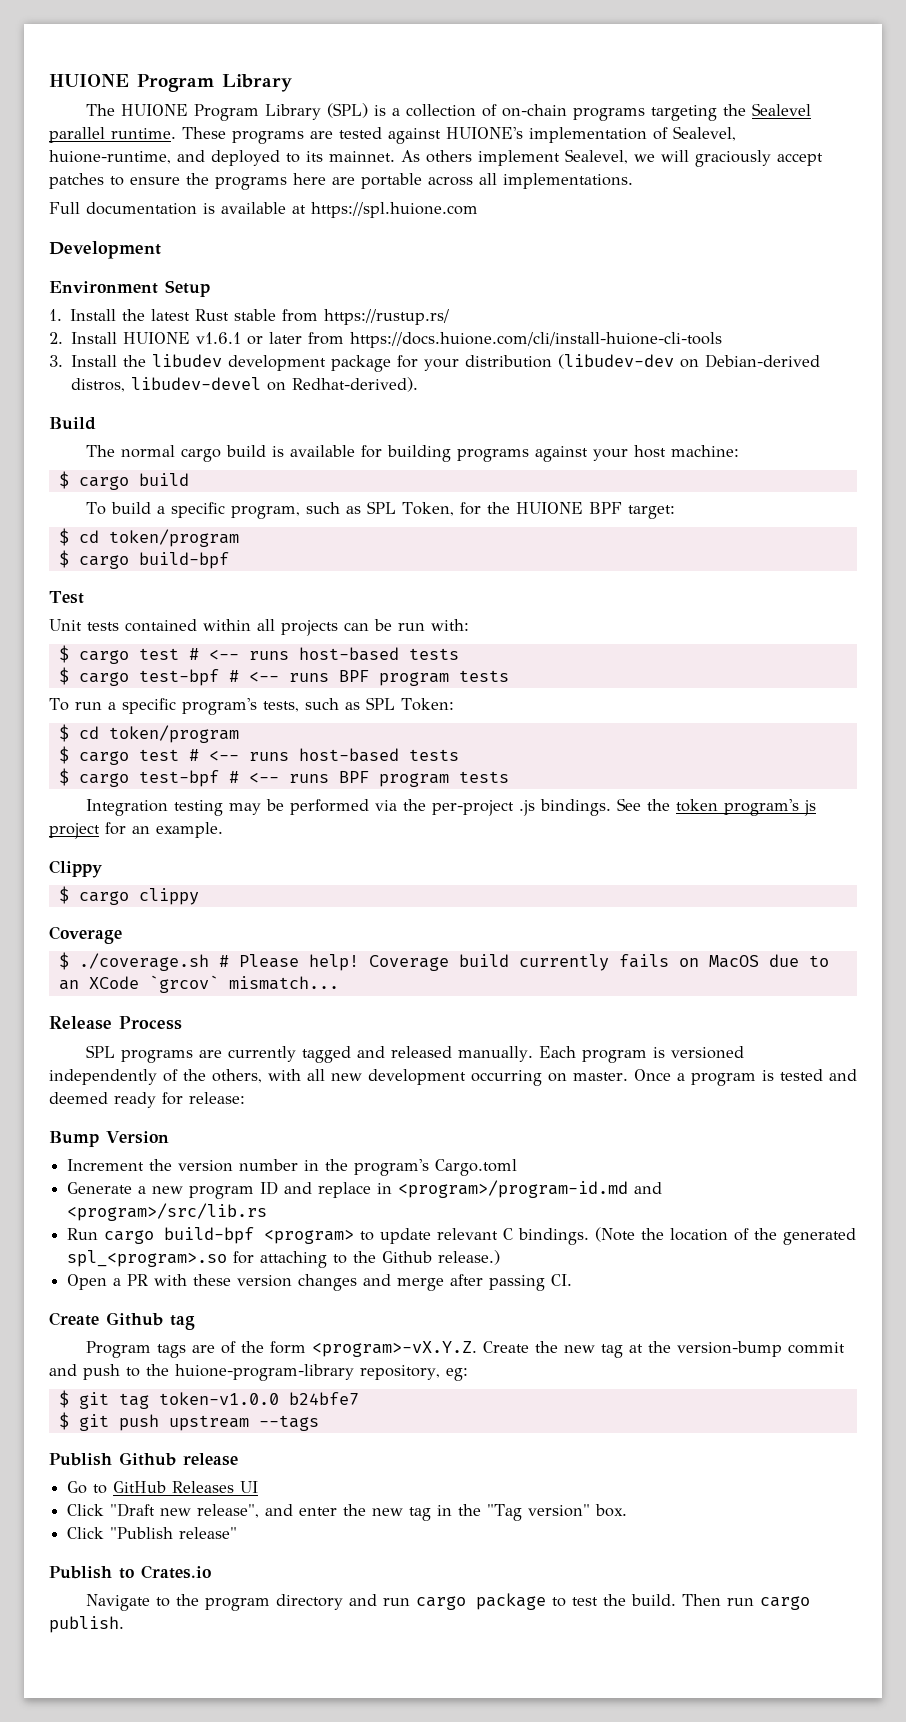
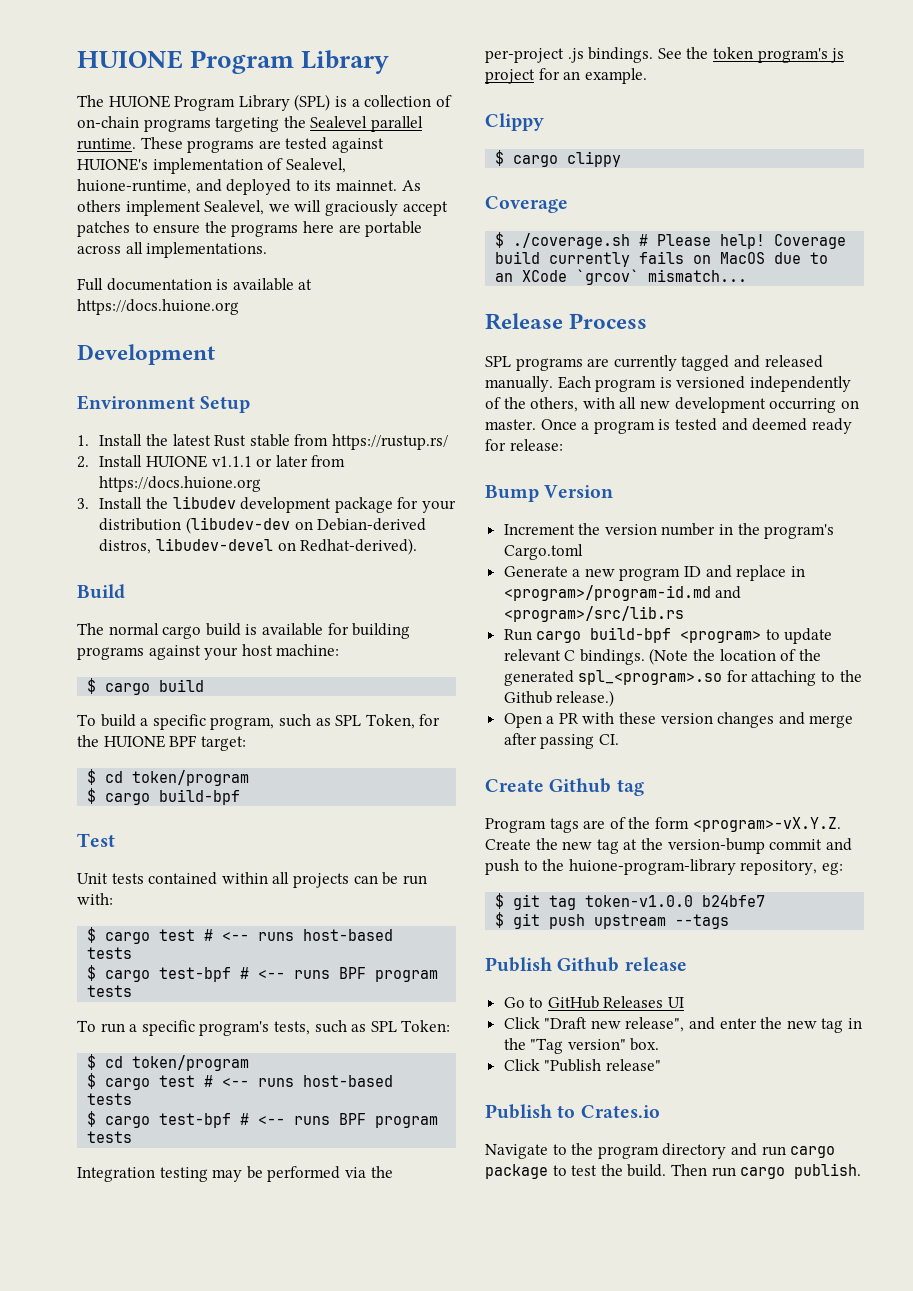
[311,202,478,218] https://spl.huione.com -> [77,299,239,315] https://docs.huione.org
[196,332,242,344] v1.6.1 -> [211,456,252,467] v1.1.1
[350,332,723,348] https://docs.huione.com/cli/install-huione-cli-tools -> [99,476,262,492] https://docs.huione.org

